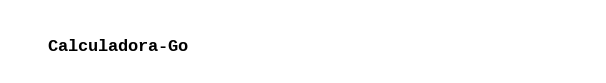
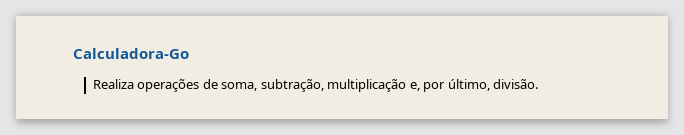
(188, 45) none -> [92,79,539,92] // Realiza operações de soma, subtração, multiplicação e, por último, divisão.

